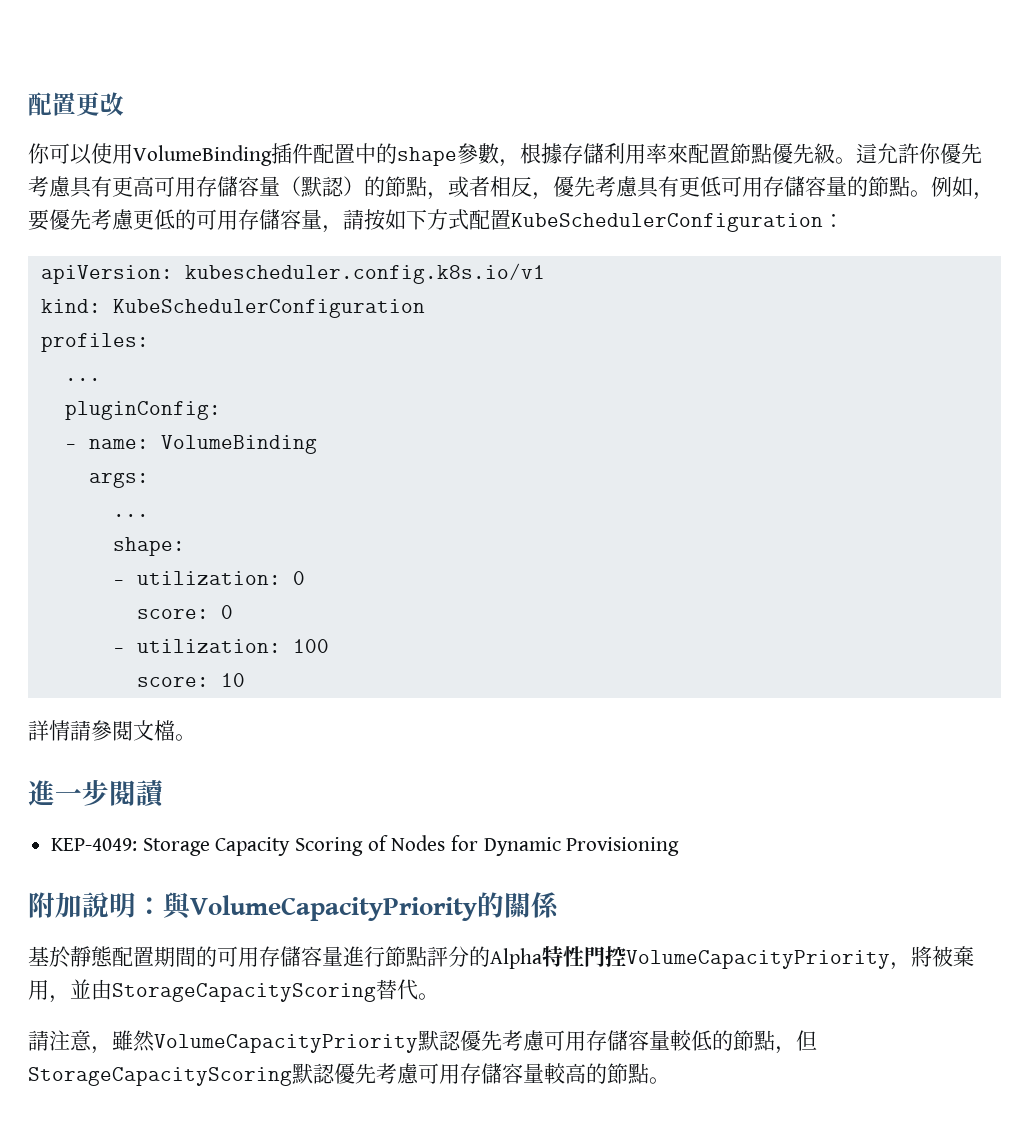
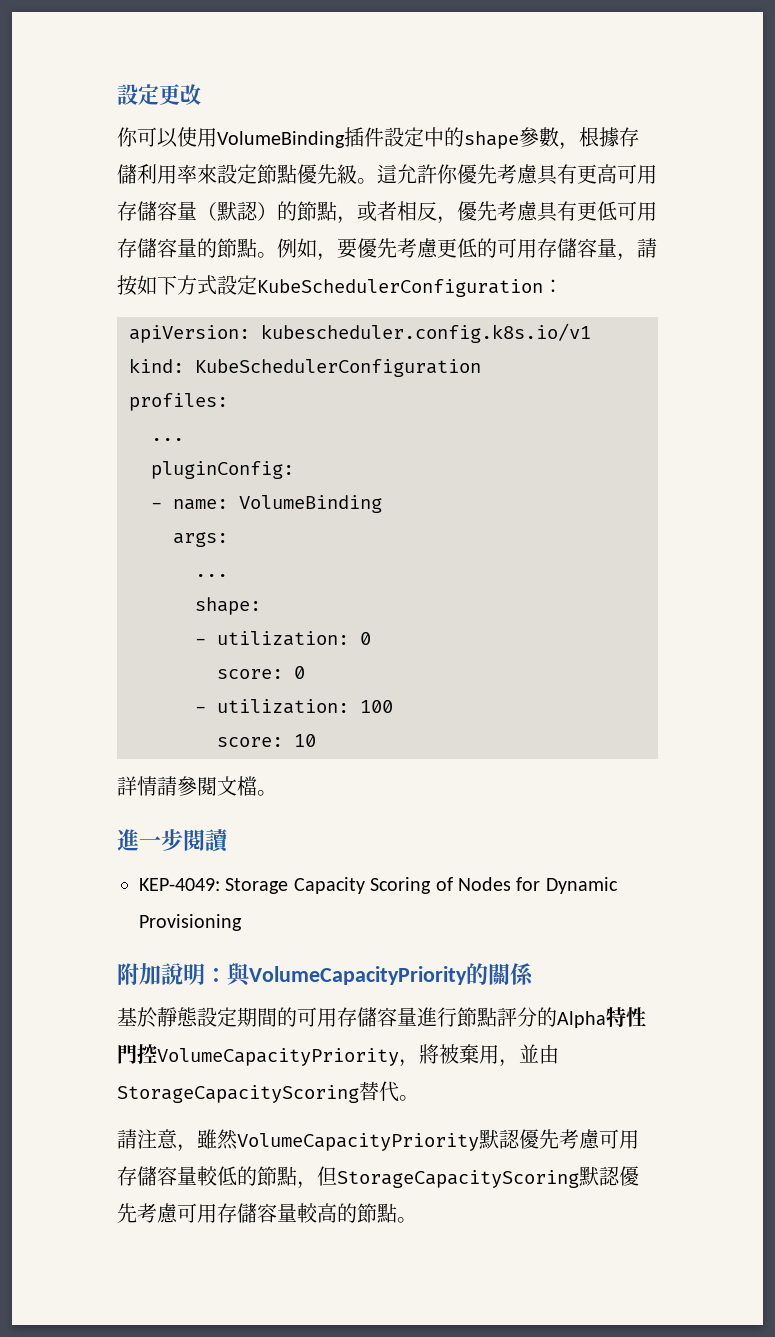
[28,92,76,116] 配置 -> [117,84,159,105] 設定
[313,143,355,164] 配置 -> [384,127,424,147] 設定
[688,143,730,164] 配置 -> [217,164,257,184] 設定
[469,209,511,230] 配置 -> [217,275,257,295] 設定
[112,946,154,967] 配置 -> [197,1007,237,1027] 設定

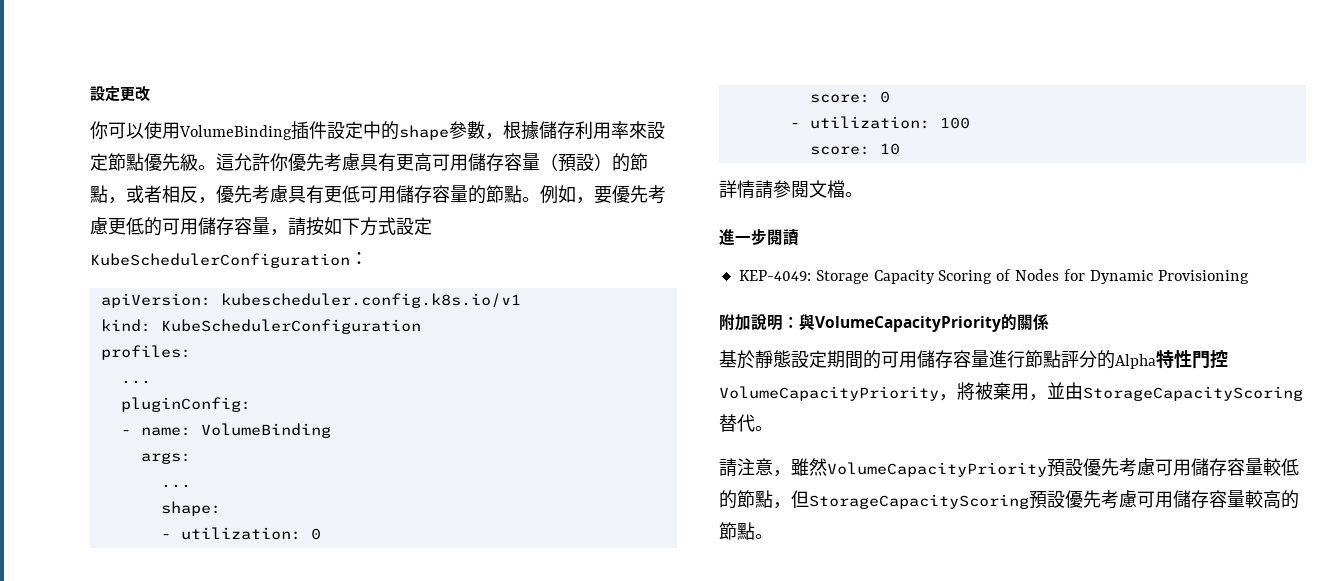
[619,127,639,147] [117,164,137,184] 存儲 -> [539,121,575,139] 儲存
[117,201,258,221] 存儲容量（默認 -> [468,153,594,172] 儲存容量（預設
[117,238,157,258] 存儲 -> [396,185,432,203] 儲存
[537,238,577,258] 存儲 -> [198,217,234,235] 儲存
[337,1007,377,1027] 存儲 -> [917,350,953,368] 儲存
[479,1129,639,1149] [117,1166,157,1186] 默認優先考慮可用存儲 -> [1047,458,1227,477] 預設優先考慮可用儲存
[579,1166,639,1186] [117,1203,257,1223] 默認優先考慮可用存儲 -> [1029,490,1209,509] 預設優先考慮可用儲存

